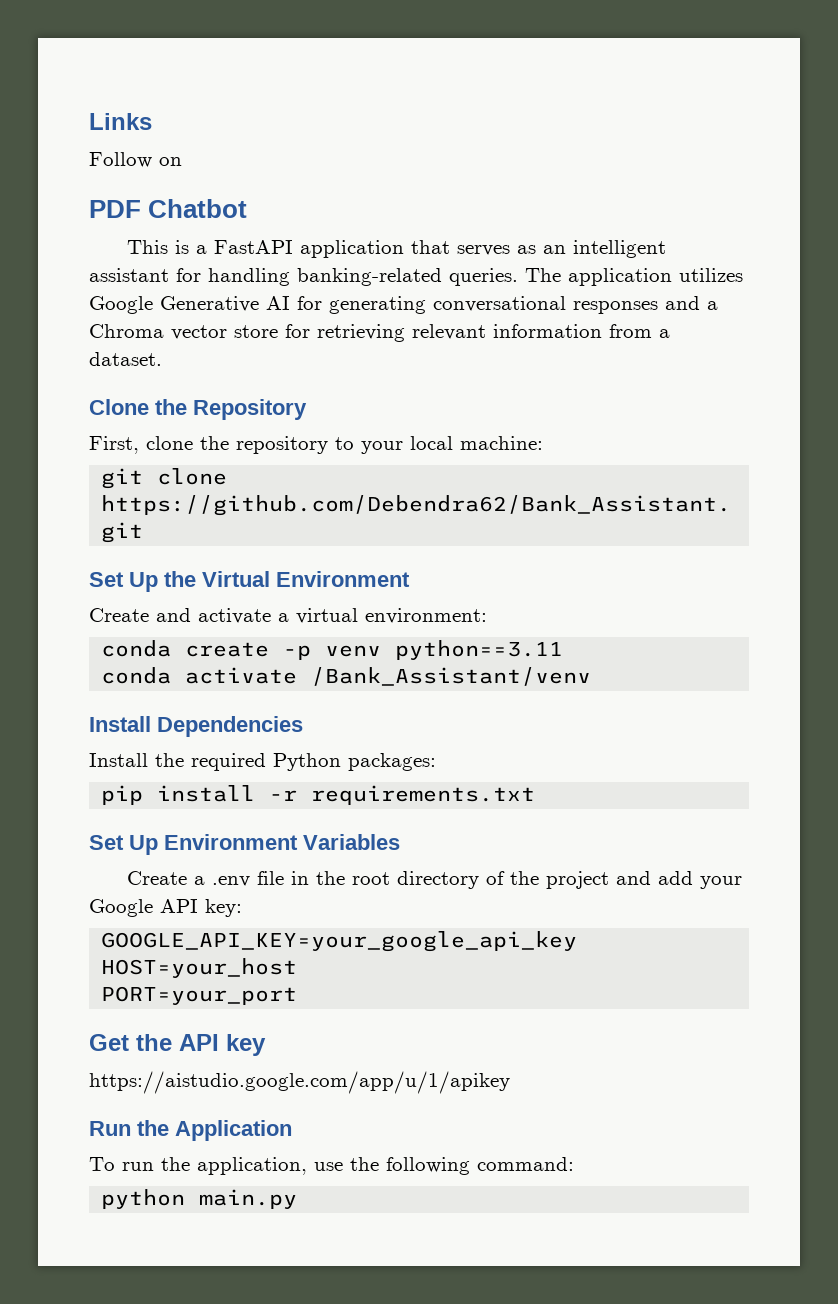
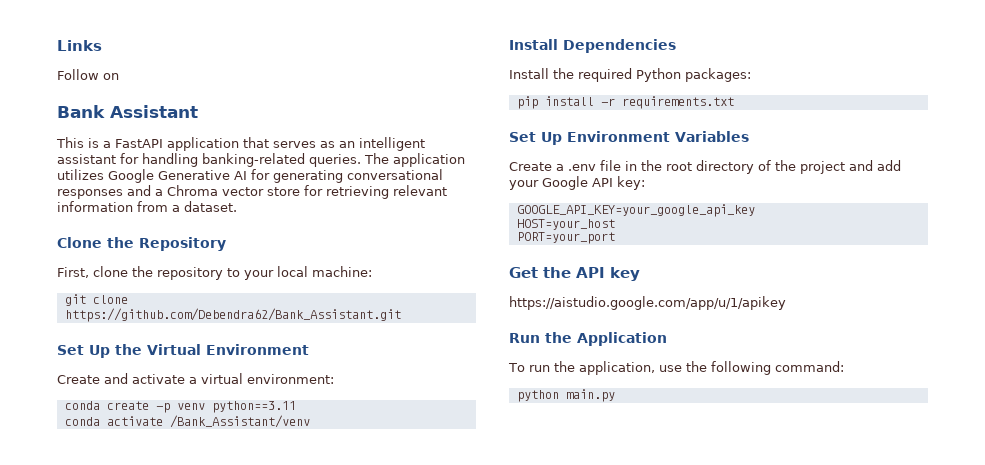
[89,199,248,218] PDF Chatbot -> [57,105,198,118] Bank Assistant

